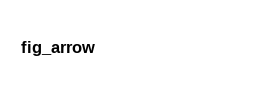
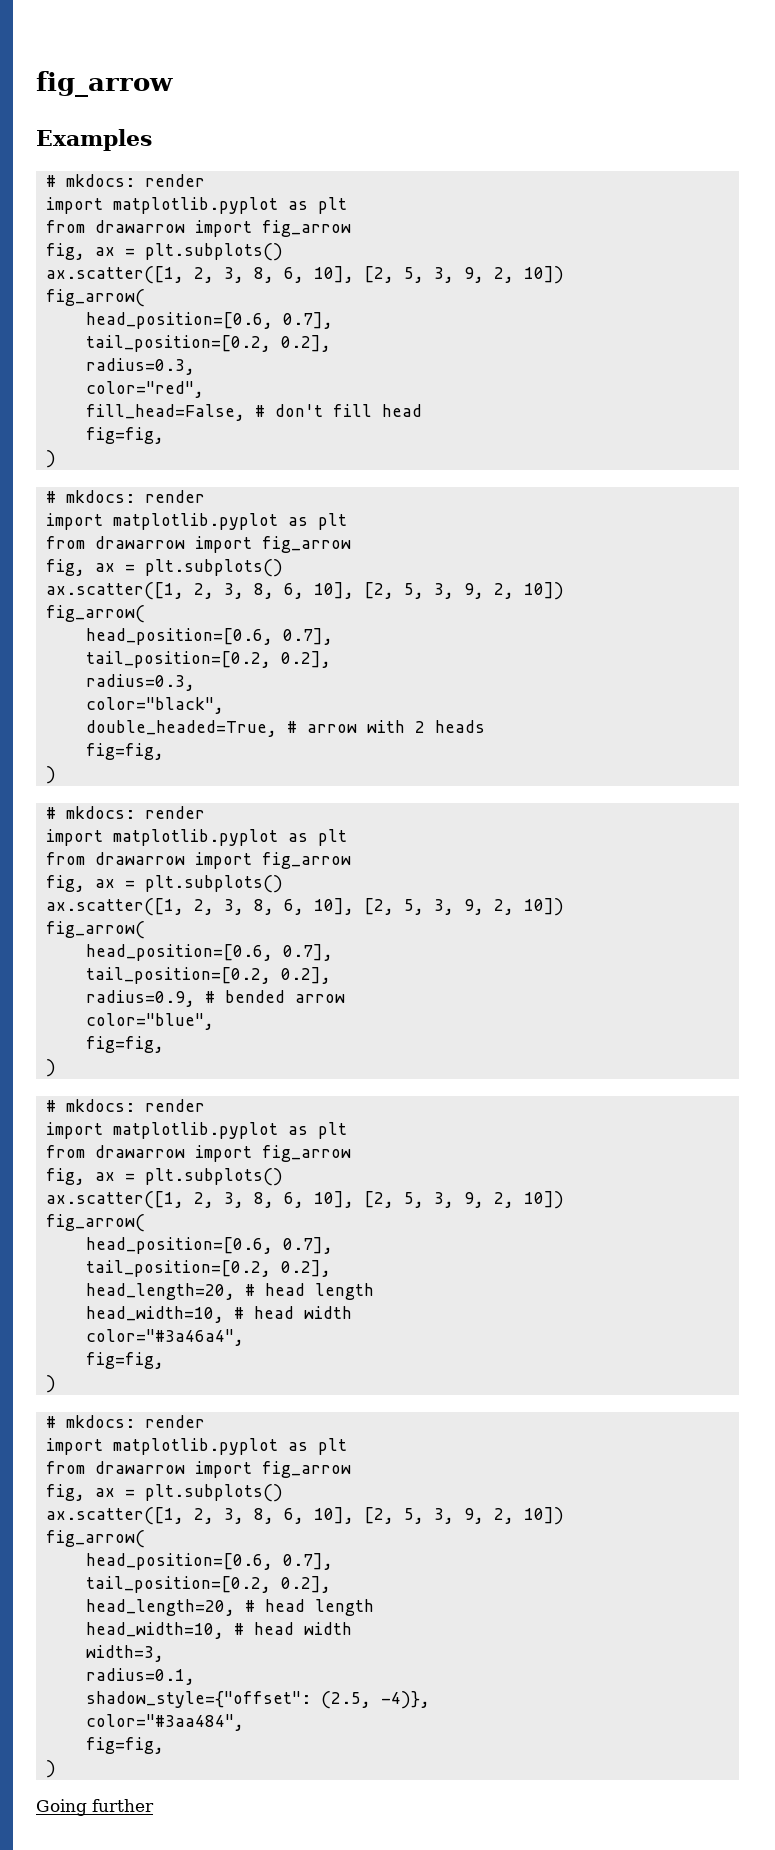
[21,41,95,56] fig_arrow -> [36,71,173,97] [36,129,152,151] [45,174,205,187] [45,197,347,214] [45,220,351,237] [45,243,283,261] [45,266,564,284] [45,289,145,307] [85,312,333,329] [85,335,331,352] [85,358,195,375] [85,381,204,398] [85,404,422,421] [85,427,164,444] [45,450,56,468] [45,490,205,503] [45,513,347,530] [45,536,351,553] [45,559,283,577] [45,582,564,600] [45,605,145,623] [85,628,333,645] [85,651,331,668] [85,674,195,691] [85,697,224,714] [85,720,485,737] [85,743,164,760] [45,766,56,784] [45,806,205,819] [45,829,347,846] [45,852,351,869] [45,875,283,893] [45,898,564,916] [45,921,145,939] [85,944,333,961] [85,967,331,984] [85,990,345,1007] [85,1013,214,1030] [85,1036,164,1053] [45,1059,56,1077] [45,1099,205,1112] [45,1122,347,1139] [45,1145,351,1162] [45,1168,283,1186] [45,1191,564,1209] [45,1214,145,1232] [85,1237,333,1254] [85,1260,331,1277] [85,1283,374,1300] [85,1306,352,1323] [85,1329,244,1346] [85,1352,164,1369] [45,1375,56,1393] [45,1415,205,1428] [45,1438,347,1455] [45,1461,351,1478] [45,1484,283,1502] [45,1507,564,1525] [45,1530,145,1548] [85,1553,333,1570] [85,1576,331,1593] [85,1599,374,1616] [85,1622,352,1639] [85,1645,164,1662] [85,1668,195,1685] [85,1691,430,1709] [85,1714,244,1731] [85,1737,164,1754] [45,1760,56,1778] [36,1799,154,1816] fig_arrow // Examples // # mkdocs: render // import matplotlib.pyplot as plt // from drawarrow import fig_arrow // fig, ax = plt.subplots() // ax.scatter([1, 2, 3, 8, 6, 10], [2, 5, 3, 9, 2, 10]) // fig_arrow( // head_position=[0.6, 0.7], // tail_position=[0.2, 0.2], // radius=0.3, // color="red", // fill_head=False, # don't fill head // fig=fig, // ) // # mkdocs: render // import matplotlib.pyplot as plt // from drawarrow import fig_arrow // fig, ax = plt.subplots() // ax.scatter([1, 2, 3, 8, 6, 10], [2, 5, 3, 9, 2, 10]) // fig_arrow( // head_position=[0.6, 0.7], // tail_position=[0.2, 0.2], // radius=0.3, // color="black", // double_headed=True, # arrow with 2 heads // fig=fig, // ) // # mkdocs: render // import matplotlib.pyplot as plt // from drawarrow import fig_arrow // fig, ax = plt.subplots() // ax.scatter([1, 2, 3, 8, 6, 10], [2, 5, 3, 9, 2, 10]) // fig_arrow( // head_position=[0.6, 0.7], // tail_position=[0.2, 0.2], // radius=0.9, # bended arrow // color="blue", // fig=fig, // ) // # mkdocs: render // import matplotlib.pyplot as plt // from drawarrow import fig_arrow // fig, ax = plt.subplots() // ax.scatter([1, 2, 3, 8, 6, 10], [2, 5, 3, 9, 2, 10]) // fig_arrow( // head_position=[0.6, 0.7], // tail_position=[0.2, 0.2], // head_length=20, # head length // head_width=10, # head width // color="#3a46a4", // fig=fig, // ) // # mkdocs: render // import matplotlib.pyplot as plt // from drawarrow import fig_arrow // fig, ax = plt.subplots() // ax.scatter([1, 2, 3, 8, 6, 10], [2, 5, 3, 9, 2, 10]) // fig_arrow( // head_position=[0.6, 0.7], // tail_position=[0.2, 0.2], // head_length=20, # head length // head_width=10, # head width // width=3, // radius=0.1, // shadow_style={"offset": (2.5, -4)}, // color="#3aa484", // fig=fig, // ) // Going further

